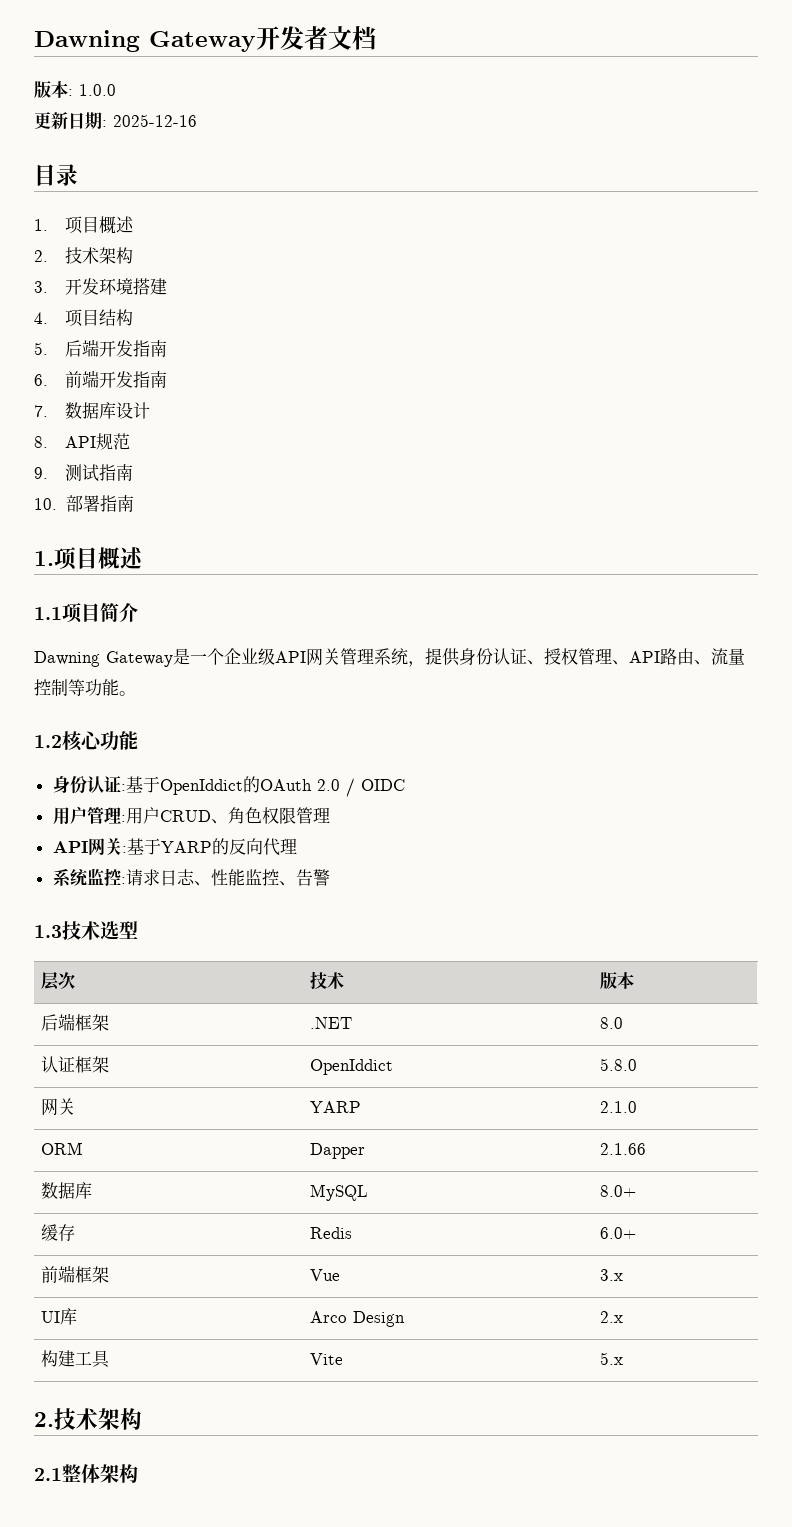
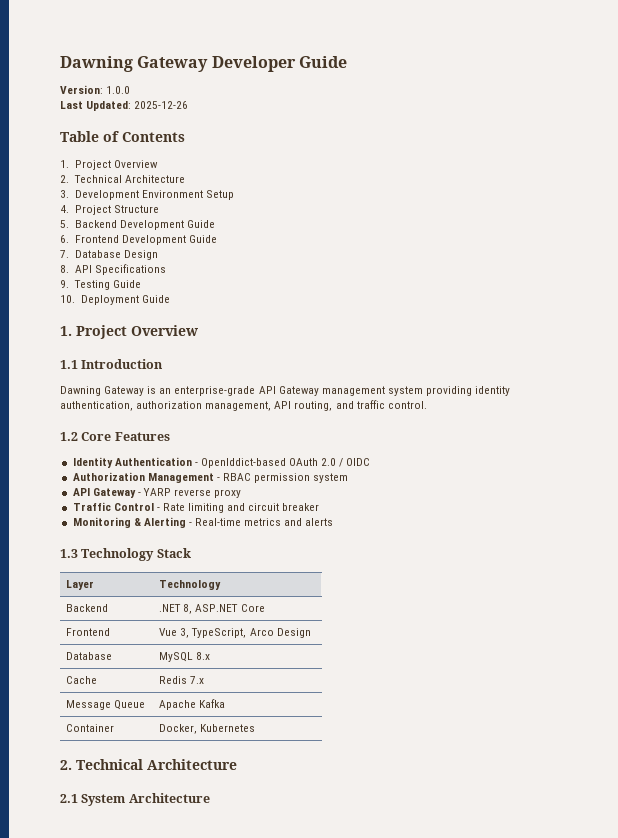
[34,26,376,52] [34,81,116,98] [34,112,197,129] [34,164,78,186] [34,216,135,234] [34,247,134,264] Dawning Gateway开发者文档 // 版本: 1.0.0 // 更新日期: 2025-12-16 // 目录 // 1.项目概述 // 2.技术架构 -> [60,56,347,72] [60,85,131,94] [60,101,189,111] [60,131,185,142] [60,160,158,170] [60,175,185,183] Dawning Gateway Developer Guide // Version: 1.0.0 // Last Updated: 2025-12-26 // Table of Contents // 1. Project Overview // 2. Technical Architecture
[65,278,168,295] 开发环境搭建 -> [74,190,234,200] Development Environment Setup
[65,309,134,327] 项目结构 -> [74,205,159,215] Project Structure
[65,339,168,357] [34,370,168,388] 后端开发指南 // 6.前端开发指南 -> [74,220,215,230] [60,235,217,245] Backend Development Guide // 6. Frontend Development Guide
[65,402,151,419] 数据库设计 -> [74,250,158,260] Database Design
[96,433,131,450] 规范 -> [94,264,166,275] Specifications
[65,464,134,482] 测试指南 -> [73,280,141,290] Testing Guide
[65,495,134,512] [34,547,143,570] 部署指南 // 1.项目概述 -> [80,295,170,305] [60,325,198,339] Deployment Guide // 1. Project Overview
[62,603,138,623] [34,648,745,667] [34,679,136,696] [34,731,138,751] [52,776,405,797] [52,806,330,825] [52,838,297,856] [52,868,330,887] [34,921,138,940] [41,972,76,990] [310,971,345,989] [600,972,635,989] [41,1013,110,1031] [310,1017,353,1029] [600,1017,624,1029] [41,1056,110,1073] [310,1059,394,1075] [600,1058,638,1071] [41,1098,76,1116] [310,1101,362,1113] [600,1101,638,1113] [41,1142,84,1155] [310,1143,366,1159] [600,1143,647,1155] [41,1182,93,1199] 项目简介 // Dawning Gateway是一个企业级API网关管理系统，提供身份认证、授权管理、API路由、流量控制等功能。 // 1.2核心功能 // 身份认证:基于OpenIddict的OAuth 2.0 / OIDC // 用户管理:用户CRUD、角色权限管理 // API网关:基于YARP的反向代理 // 系统监控:请求日志、性能监控、告警 // 1.3技术选型 // 层次 | 技术 | 版本 // 后端框架 | .NET | 8.0 // 认证框架 | OpenIddict | 5.8.0 // 网关 | YARP | 2.1.0 // ORM | Dapper | 2.1.66 // 数据库 -> [81,359,164,369] [60,386,511,396] [60,400,427,411] [60,432,170,441] [72,457,371,468] [72,472,349,483] [72,488,242,498] [72,502,320,513] [72,517,334,528] [60,548,191,561] [66,580,95,590] [159,580,222,590] [66,604,109,612] [159,604,265,614] [66,628,111,636] [159,628,311,638] [66,652,113,660] Introduction // Dawning Gateway is an enterprise-grade API Gateway management system providing identity authentication, authorization management, API routing, and traffic control. // 1.2 Core Features // Identity Authentication - OpenIddict-based OAuth 2.0 / OIDC // Authorization Management - RBAC permission system // API Gateway - YARP reverse proxy // Traffic Control - Rate limiting and circuit breaker // Monitoring & Alerting - Real-time metrics and alerts // 1.3 Technology Stack // Layer | Technology // Backend | .NET 8, ASP.NET Core // Frontend | Vue 3, TypeScript, Arco Design // Database
[600,1185,637,1197] [41,1224,76,1241] | 8.0+ // 缓存 -> [196,652,211,660] [66,676,98,684] 8.x // Cache
[600,1227,637,1239] [41,1265,110,1283] [310,1269,341,1281] [600,1269,624,1281] [41,1308,78,1325] [310,1311,406,1327] [600,1311,624,1323] [41,1350,111,1368] [310,1353,344,1365] [600,1352,624,1365] [34,1408,142,1430] | 6.0+ // 前端框架 | Vue | 3.x // UI库 | Arco Design | 2.x // 构建工具 | Vite | 5.x // 2.技术架构 -> [190,676,205,684] [66,700,146,710] [159,699,226,710] [66,724,115,732] [159,724,256,734] [60,759,237,770] 7.x // Message Queue | Apache Kafka // Container | Docker, Kubernetes // 2. Technical Architecture
[62,1464,138,1483] 整体架构 -> [81,793,210,806] System Architecture

